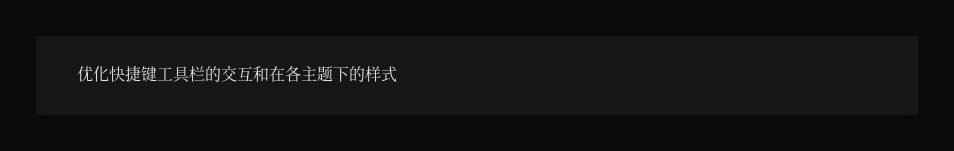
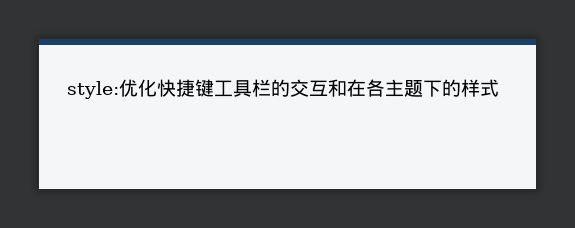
(77, 74) none -> [67,81,119,99] style:

